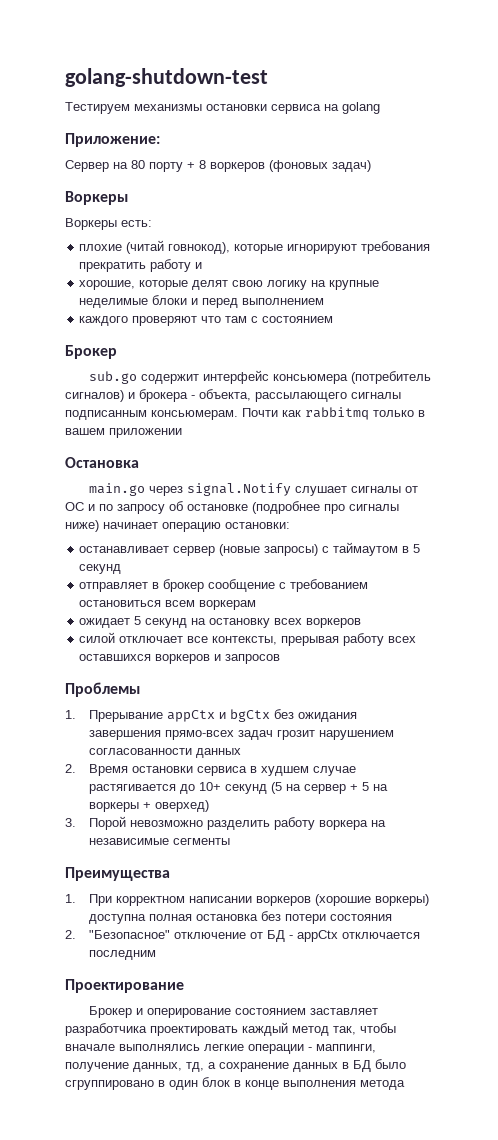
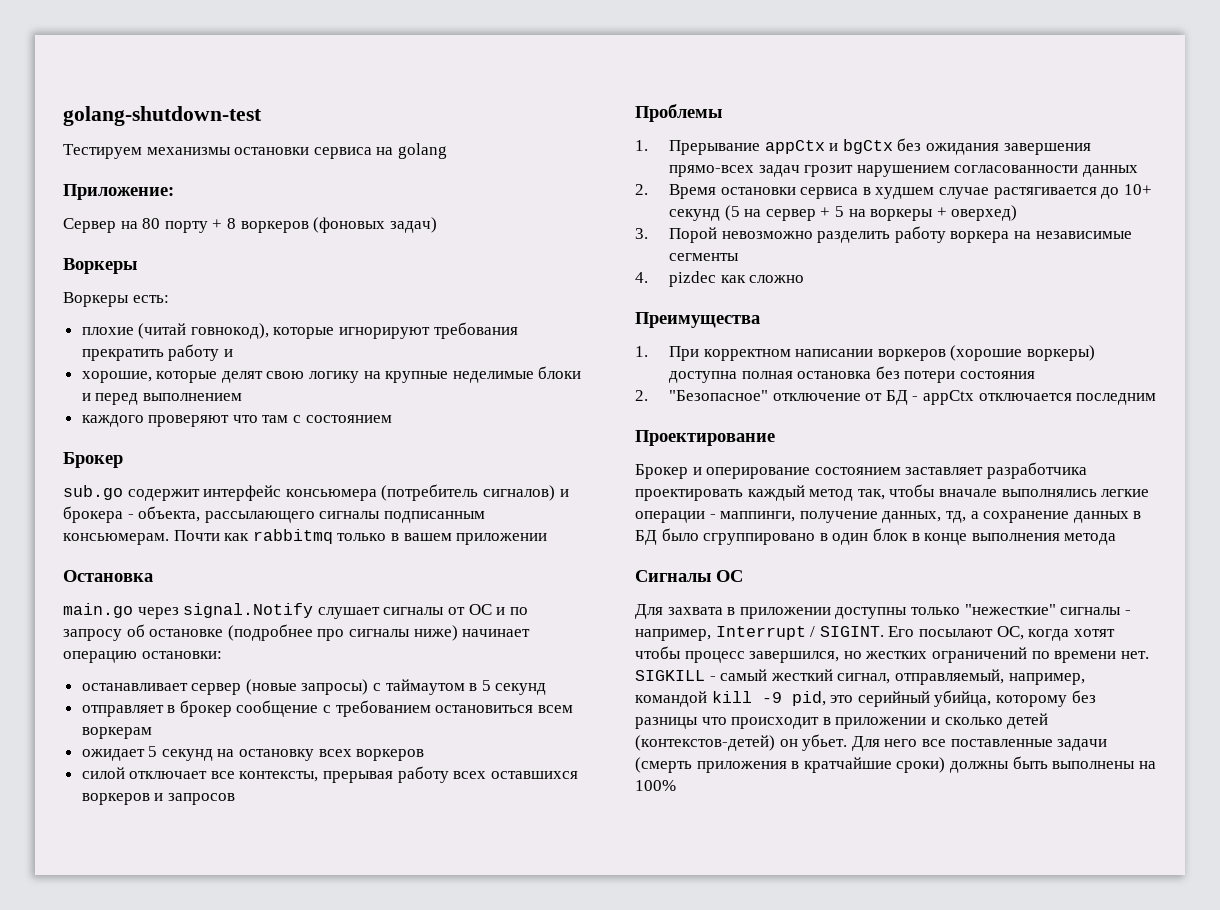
(231, 841) none -> [635,271,805,287] // 4. pizdec как сложно
(405, 1085) none -> [635,570,743,582] [635,604,1131,619] [635,626,1115,641] [635,646,1149,663] [635,669,1085,685] [635,690,1096,707] [635,713,1049,729] [635,734,1108,751] [635,756,1156,773] [635,780,676,791] // Сигналы ОС // Для захвата в приложении доступны только "нежесткие" сигналы - например, Interrupt / SIGINT. Его посылают ОС, когда хотят чтобы процесс завершился, но жестких ограничений по времени нет. SIGKILL - самый жесткий сигнал, отправляемый, например, командой kill -9 pid, это серийный убийца, которому без разницы что происходит в приложении и сколько детей (контекстов-детей) он убьет. Для него все поставленные задачи (смерть приложения в кратчайшие сроки) должны быть выполнены на 100%

